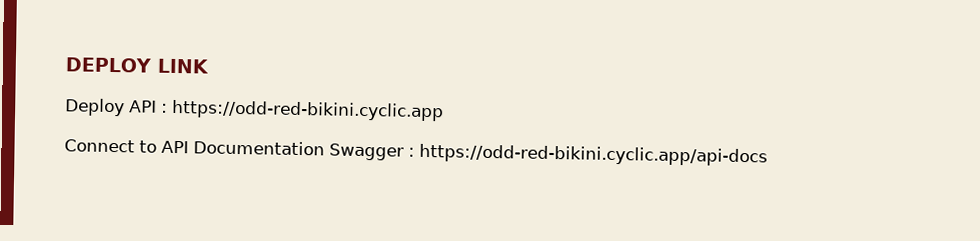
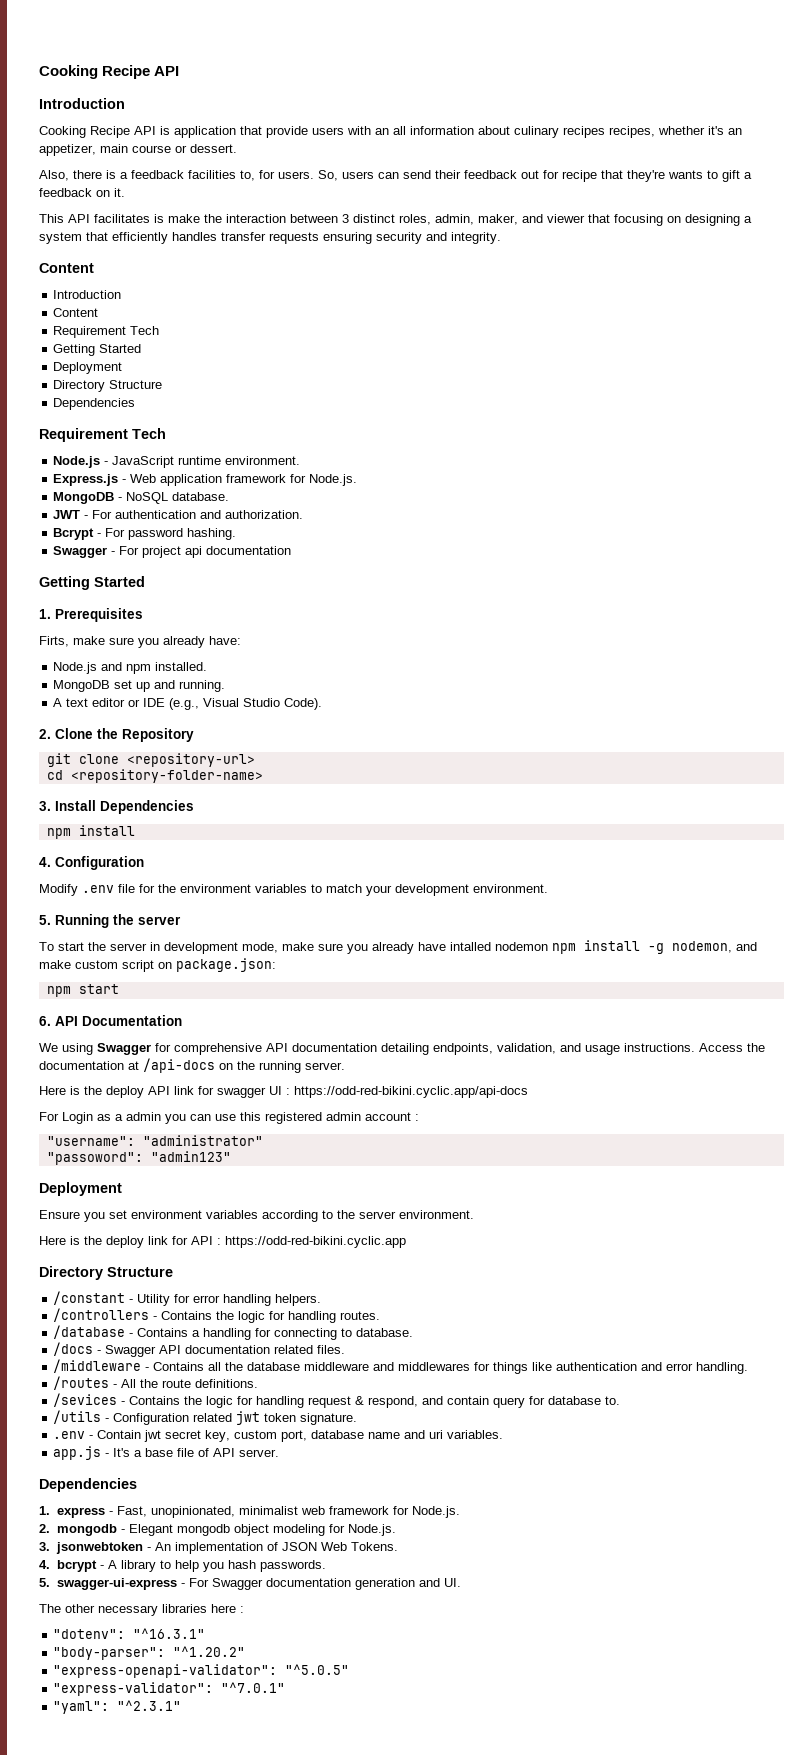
[65,57,209,74] [65,98,444,122] [64,139,768,167] DEPLOY LINK // Deploy API : https://odd-red-bikini.cyclic.app // Connect to API Documentation Swagger : https://odd-red-bikini.cyclic.app/api-docs -> [39,65,180,79] [39,98,125,109] [39,126,742,138] [39,144,237,156] [39,170,752,182] [39,188,125,197] [39,214,752,226] [39,232,501,244] [39,263,94,273] [53,290,122,299] [53,308,99,317] [53,326,160,338] [53,344,142,356] [53,362,123,374] [53,380,163,392] [53,398,136,410] [39,428,166,442] [53,456,301,468] [53,474,358,486] [53,492,230,504] [53,510,304,519] [53,528,237,540] [53,546,292,558] [39,576,145,590] [39,608,143,622] [39,636,241,648] [53,662,208,674] [53,680,226,692] [53,698,323,710] [39,728,194,742] [46,753,255,767] [46,769,263,783] [39,800,194,814] [46,825,135,839] [39,856,144,870] [39,884,548,896] [39,914,181,928] [39,940,757,954] [39,958,276,972] [46,984,119,997] [39,1015,182,1026] [39,1043,765,1055] [39,1058,345,1073] [39,1086,528,1098] [39,1112,419,1124] [46,1135,263,1146] [46,1151,231,1165] [39,1182,122,1196] [39,1210,474,1222] [39,1236,406,1248] [39,1266,173,1280] [53,1291,322,1306] [53,1308,381,1323] [53,1325,414,1340] [53,1342,346,1357] [53,1359,749,1374] [53,1376,259,1390] [53,1393,621,1408] [53,1410,358,1425] [53,1430,504,1442] [53,1446,280,1460] [39,1478,137,1492] [39,1506,460,1518] [39,1524,396,1536] [39,1542,398,1554] [39,1560,326,1572] [39,1578,461,1590] [39,1604,244,1616] [53,1628,206,1639] [53,1646,246,1660] [53,1664,350,1678] [53,1682,286,1696] [53,1700,182,1714] Cooking Recipe API // Introduction // Cooking Recipe API is application that provide users with an all information about culinary recipes recipes, whether it's an appetizer, main course or dessert. // Also, there is a feedback facilities to, for users. So, users can send their feedback out for recipe that they're wants to gift a feedback on it. // This API facilitates is make the interaction between 3 distinct roles, admin, maker, and viewer that focusing on designing a system that efficiently handles transfer requests ensuring security and integrity. // Content // Introduction // Content // Requirement Tech // Getting Started // Deployment // Directory Structure // Dependencies // Requirement Tech // Node.js - JavaScript runtime environment. // Express.js - Web application framework for Node.js. // MongoDB - NoSQL database. // JWT - For authentication and authorization. // Bcrypt - For password hashing. // Swagger - For project api documentation // Getting Started // 1. Prerequisites // Firts, make sure you already have: // Node.js and npm installed. // MongoDB set up and running. // A text editor or IDE (e.g., Visual Studio Code). // 2. Clone the Repository // git clone <repository-url> // cd <repository-folder-name> // 3. Install Dependencies // npm install // 4. Configuration // Modify .env file for the environment variables to match your development environment. // 5. Running the server // To start the server in development mode, make sure you already have intalled nodemon npm install -g nodemon, and make custom script on package.json: // npm start // 6. API Documentation // We using Swagger for comprehensive API documentation detailing endpoints, validation, and usage instructions. Access the documentation at /api-docs on the running server. // Here is the deploy API link for swagger UI : https://odd-red-bikini.cyclic.app/api-docs // For Login as a admin you can use this registered admin account : // "username": "administrator" // "passoword": "admin123" // Deployment // Ensure you set environment variables according to the server environment. // Here is the deploy link for API : https://odd-red-bikini.cyclic.app // Directory Structure // /constant - Utility for error handling helpers. // /controllers - Contains the logic for handling routes. // /database - Contains a handling for connecting to database. // /docs - Swagger API documentation related files. // /middleware - Contains all the database middleware and middlewares for things like authentication and error handling. // /routes - All the route definitions. // /sevices - Contains the logic for handling request & respond, and contain query for database to. // /utils - Configuration related jwt token signature. // .env - Contain jwt secret key, custom port, database name and uri variables. // app.js - It's a base file of API server. // Dependencies // 1. express - Fast, unopinionated, minimalist web framework for Node.js. // 2. mongodb - Elegant mongodb object modeling for Node.js. // 3. jsonwebtoken - An implementation of JSON Web Tokens. // 4. bcrypt - A library to help you hash passwords. // 5. swagger-ui-express - For Swagger documentation generation and UI. // The other necessary libraries here : // "dotenv": "^16.3.1" // "body-parser": "^1.20.2" // "express-openapi-validator": "^5.0.5" // "express-validator": "^7.0.1" // "yaml": "^2.3.1"

